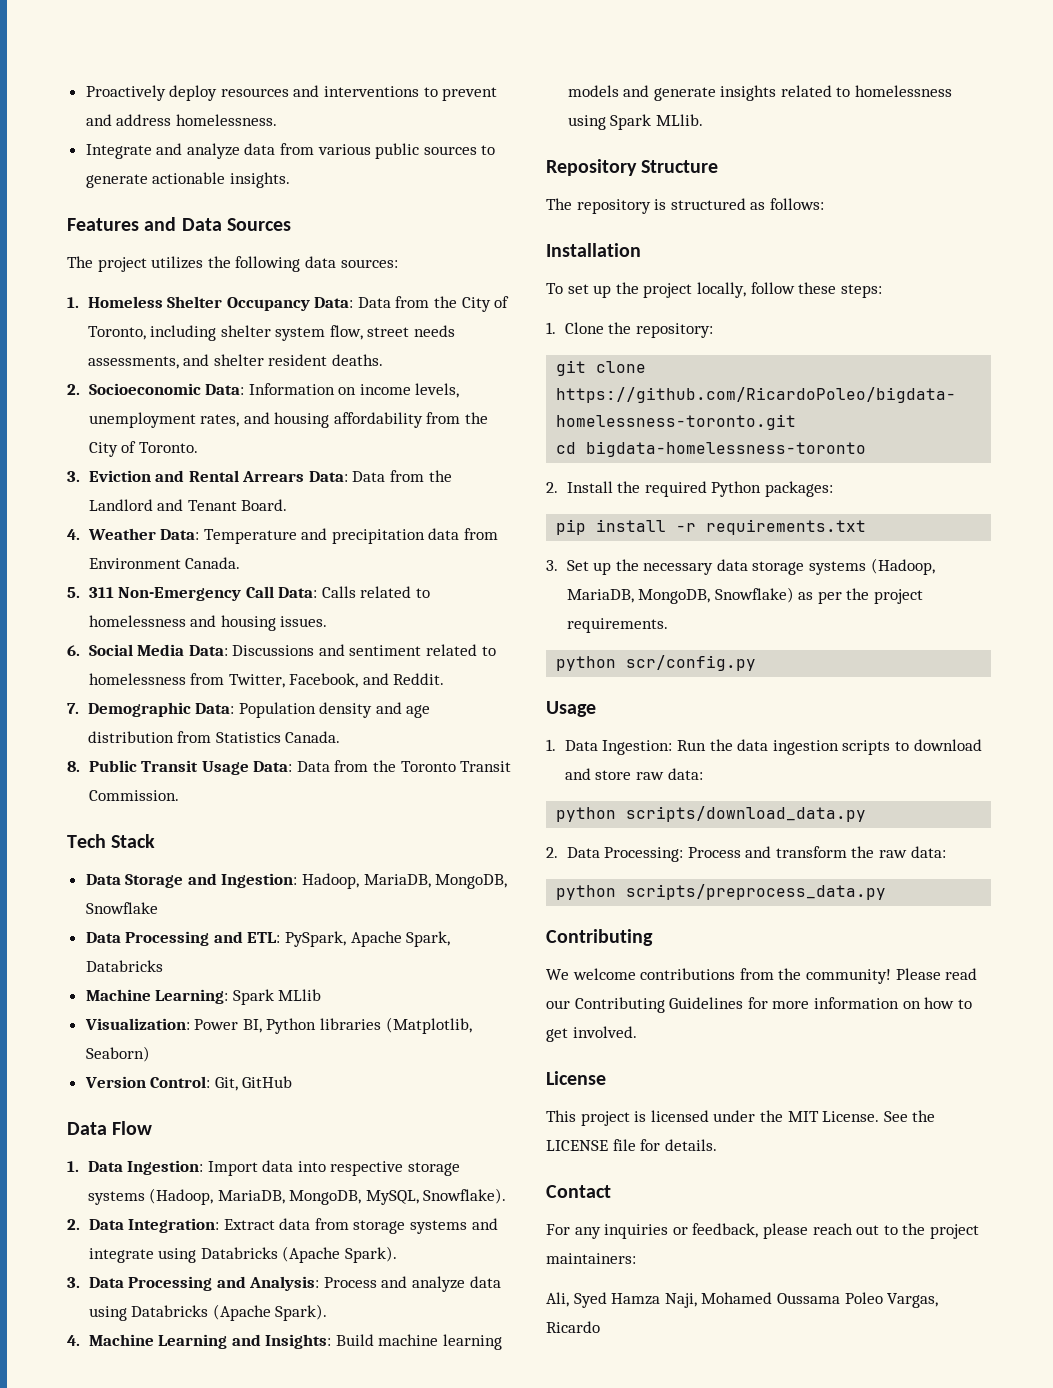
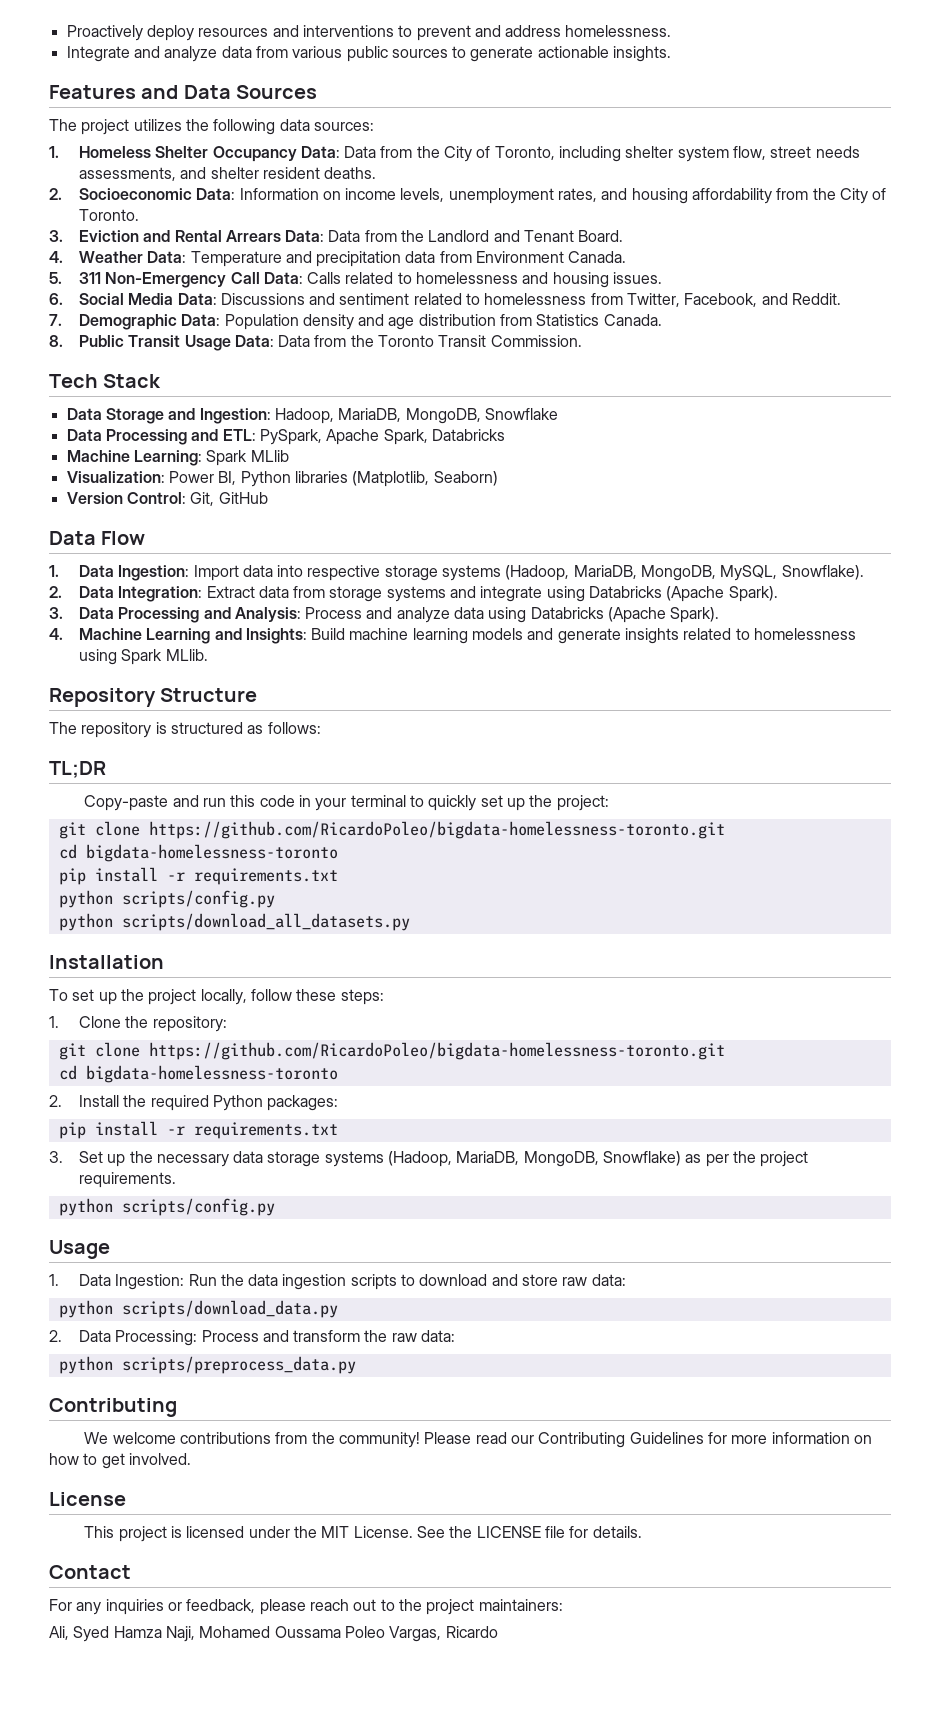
(824, 204) none -> [49,761,106,778] [84,795,609,811] [58,821,725,839] [58,844,338,862] [58,867,338,885] [58,890,275,908] [58,913,410,931] // TL;DR // Copy-paste and run this code in your terminal to quickly set up the project: // git clone https://github.com/RicardoPoleo/bigdata-homelessness-toronto.git // cd bigdata-homelessness-toronto // pip install -r requirements.txt // python scripts/config.py // python scripts/download_all_datasets.py
[626,655,757,671] scr/config.py -> [121,1198,275,1216] scripts/config.py

